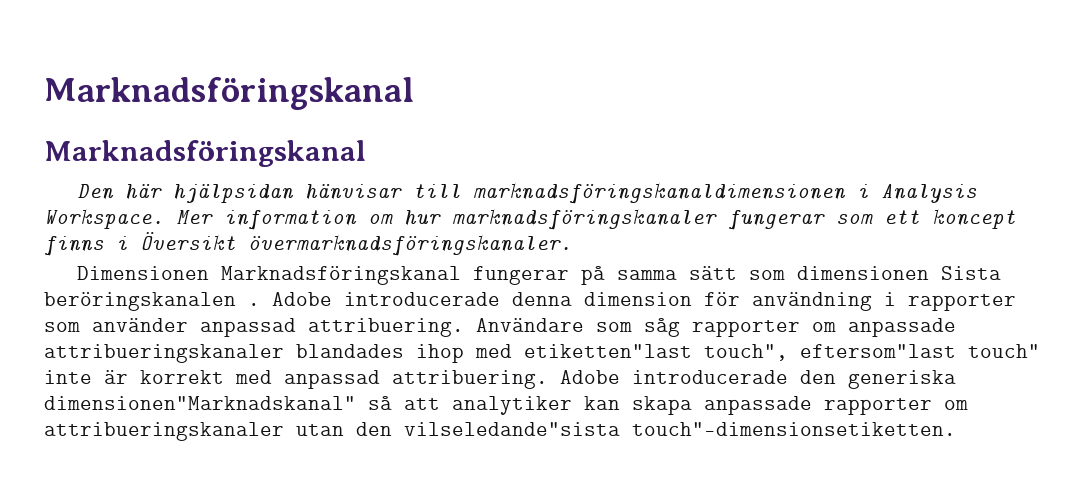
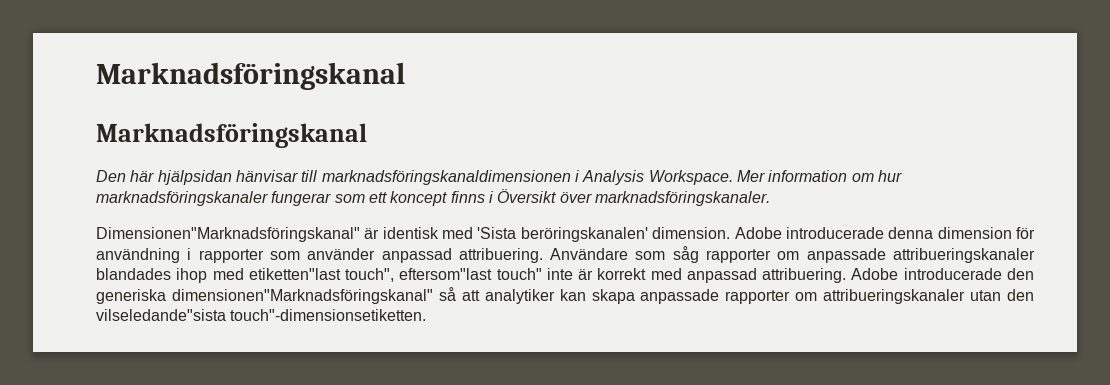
[248,234,572,256] [77,266,1002,285] [44,292,260,311] övermarknadsföringskanaler. // Dimensionen Marknadsföringskanal fungerar på samma sätt som dimensionen Sista beröringskanalen . -> [559,191,770,206] [96,227,731,242] över marknadsföringskanaler. // Dimensionen"Marknadsföringskanal" är identisk med 'Sista beröringskanalen' dimension.
[44,396,356,410] dimensionen"Marknadskanal" -> [171,289,433,304] dimensionen"Marknadsföringskanal"

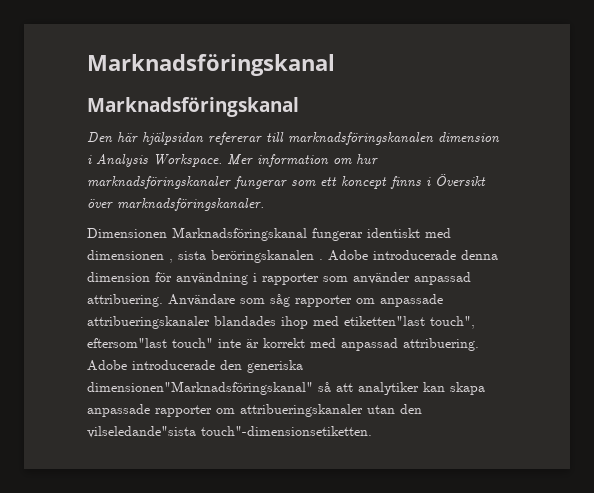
[235,170,571,185] hänvisar till marknadsföringskanaldimensionen -> [208,132,500,145] refererar till marknadsföringskanalen dimension
[96,227,731,242] Dimensionen"Marknadsföringskanal" är identisk med 'Sista beröringskanalen' dimension. -> [87,227,451,241] [87,250,323,263] Dimensionen Marknadsföringskanal fungerar identiskt med dimensionen , sista beröringskanalen .

